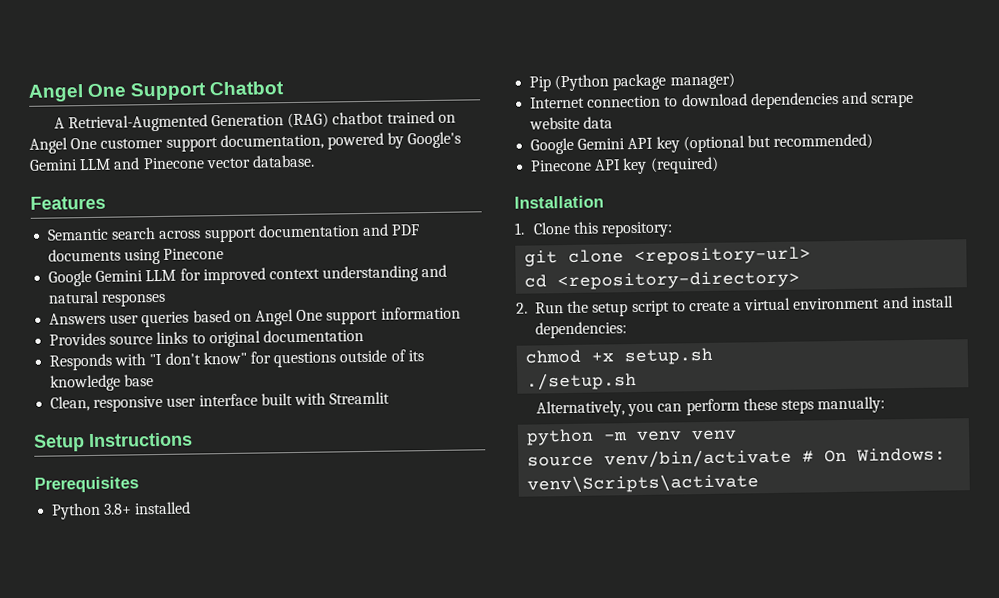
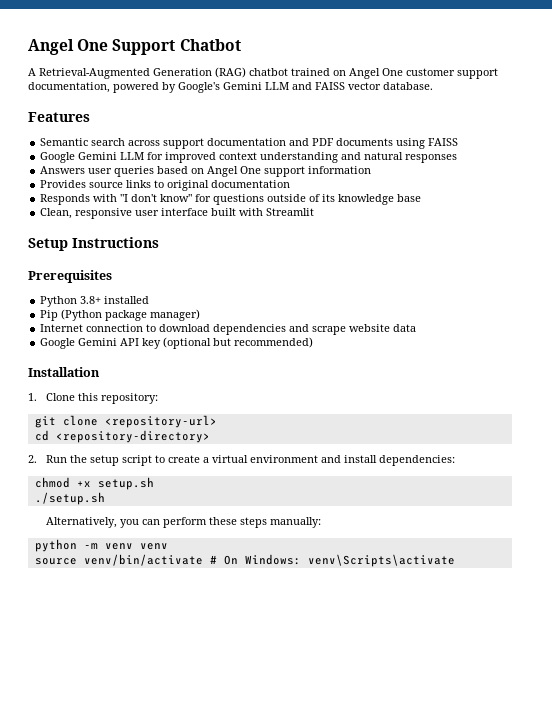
[142,157,205,170] Pinecone -> [315,82,345,90] FAISS
[163,248,225,260] Pinecone -> [428,138,459,146] FAISS
[530,156,719,175] // Pinecone API key (required) -> (314, 342) none

